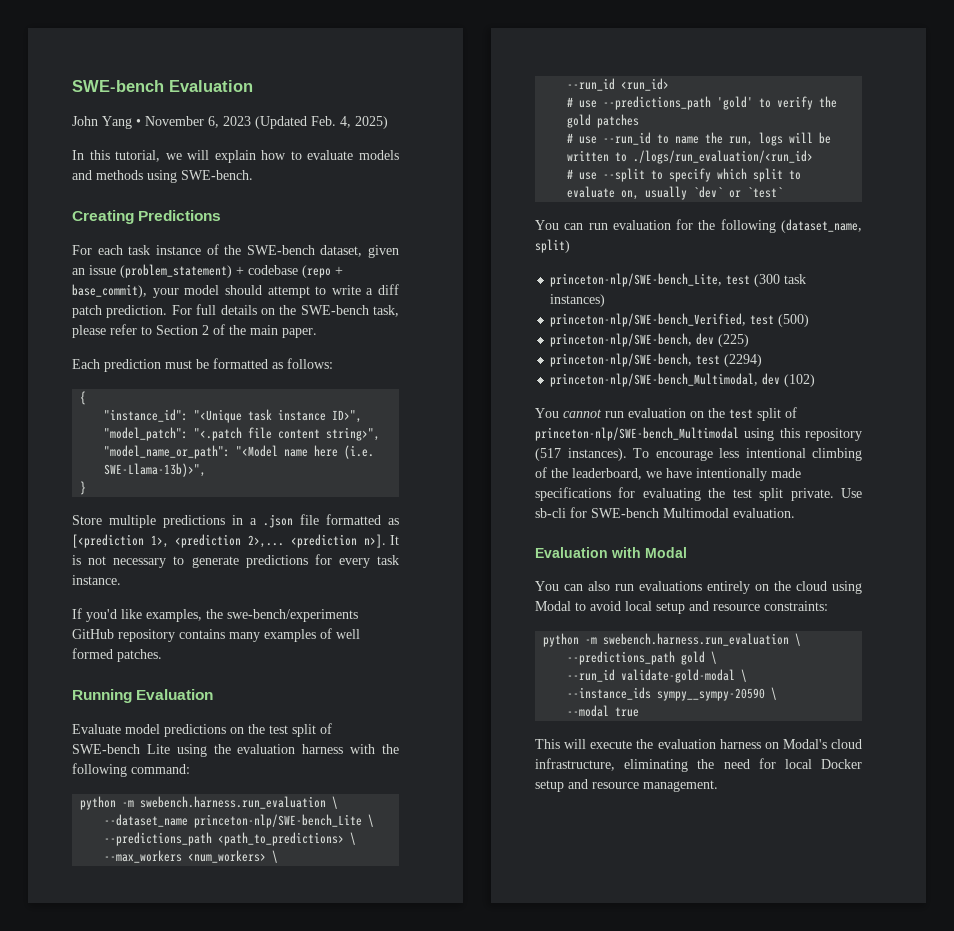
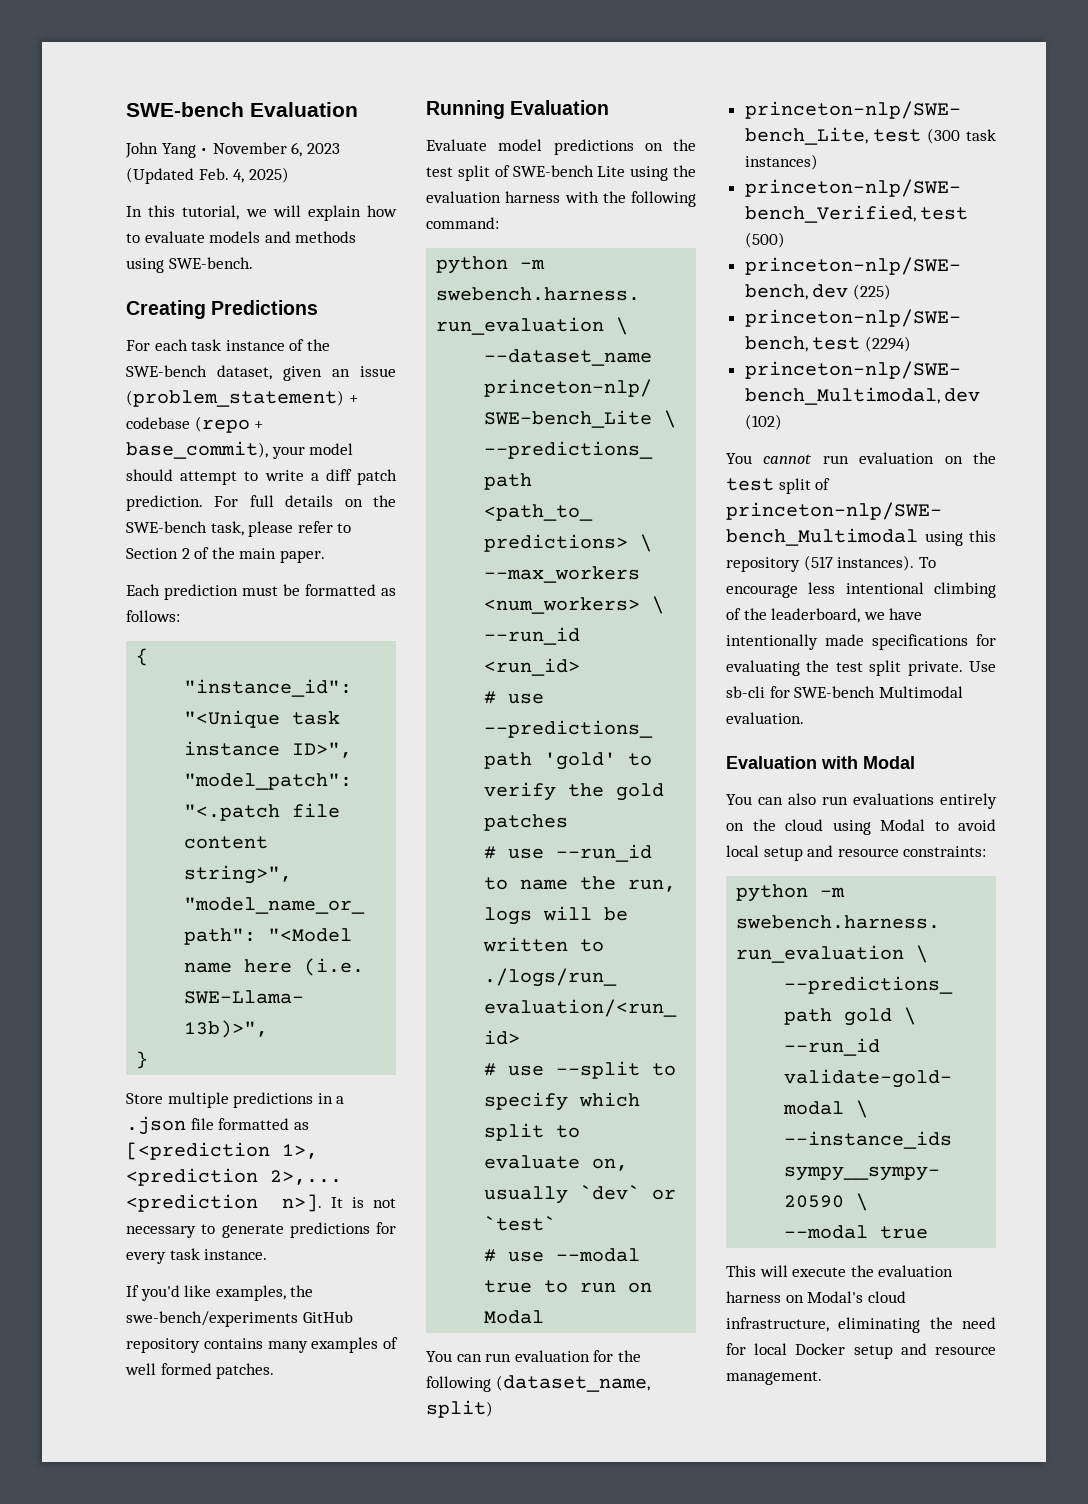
(784, 192) none -> [484,1248,641,1262] [484,1280,653,1293] [484,1310,545,1324] // # use --modal true to run on Modal

